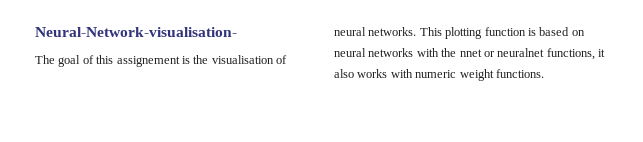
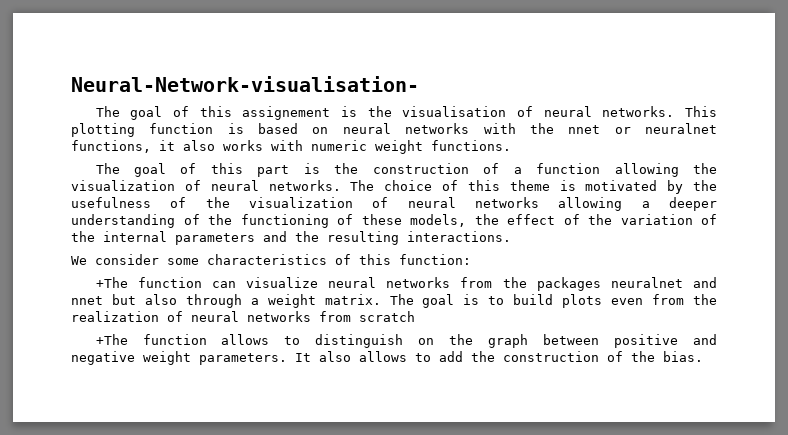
(544, 73) none -> [95,163,717,177] [71,180,717,194] [71,197,717,211] [71,214,717,228] [71,231,511,245] [71,254,471,265] [95,277,717,291] [71,294,717,308] [71,311,415,322] [95,334,717,348] [71,351,703,365] // The goal of this part is the construction of a function allowing the visualization of neural networks. The choice of this theme is motivated by the usefulness of the visualization of neural networks allowing a deeper understanding of the functioning of these models, the effect of the variation of the internal parameters and the resulting interactions. // We consider some characteristics of this function: // +The function can visualize neural networks from the packages neuralnet and nnet but also through a weight matrix. The goal is to build plots even from the realization of neural networks from scratch // +The function allows to distinguish on the graph between positive and negative weight parameters. It also allows to add the construction of the bias.

